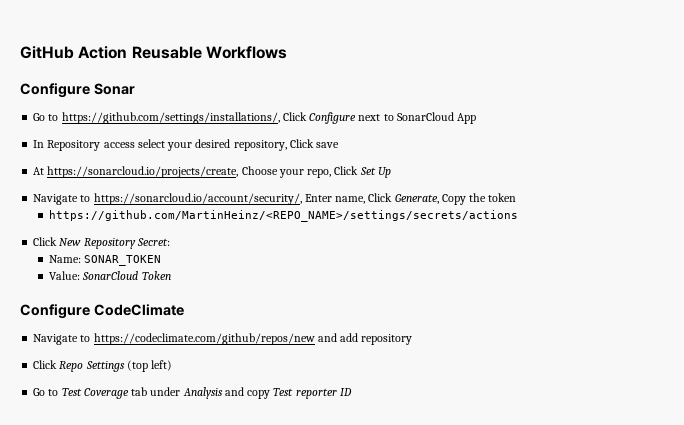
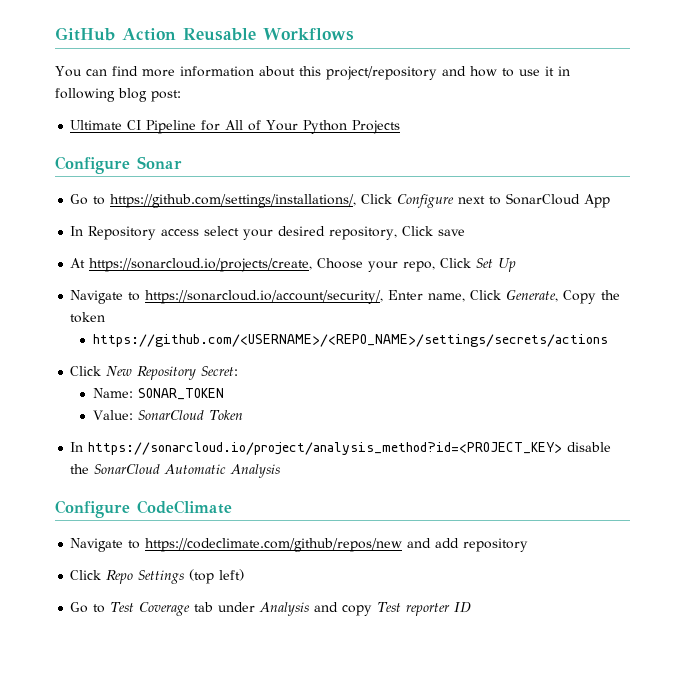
(287, 52) none -> [55,66,570,80] [55,88,181,102] [70,120,401,134] // You can find more information about this project/repository and how to use it in following blog post: // Ultimate CI Pipeline for All of Your Python Projects
[49,210,519,222] https://github.com/MartinHeinz/<REPO_NAME>/settings/secrets/actions -> [93,334,609,347] https://github.com/<USERNAME>/<REPO_NAME>/settings/secrets/actions
(171, 275) none -> [70,442,612,455] [70,464,281,478] // In https://sonarcloud.io/project/analysis_method?id=<PROJECT_KEY> disable the SonarCloud Automatic Analysis

